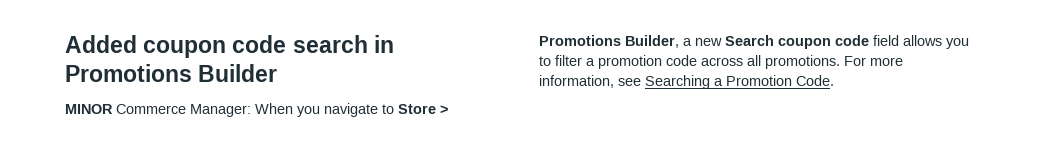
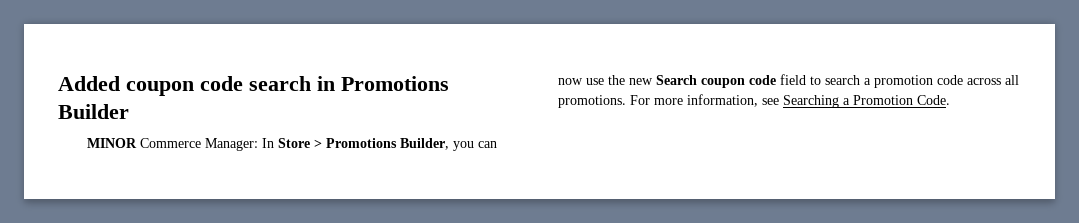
[255,103,448,117] [539,35,692,48] When you navigate to Store > Promotions Builder, a -> [262,138,498,151] [558,75,625,85] In Store > Promotions Builder, you can now use the
[903,35,969,49] [539,55,582,66] allows you to filter -> [810,75,860,85] to search

